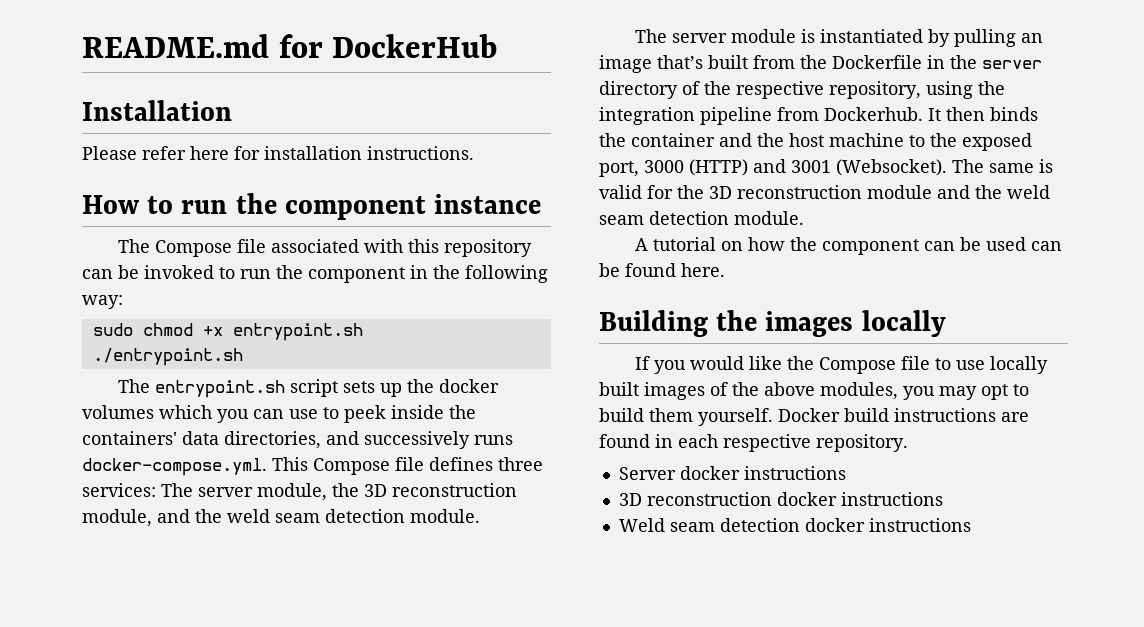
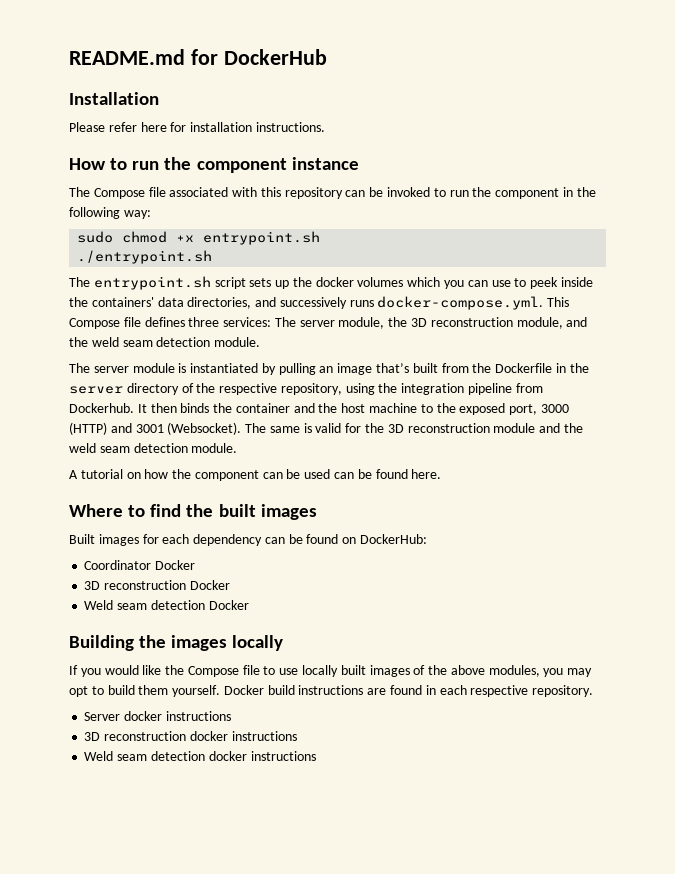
(725, 270) none -> [69,504,317,520] [69,534,428,546] [84,560,196,570] [84,580,230,590] [84,600,249,610] // Where to find the built images // Built images for each dependency can be found on DockerHub: // Coordinator Docker // 3D reconstruction Docker // Weld seam detection Docker

